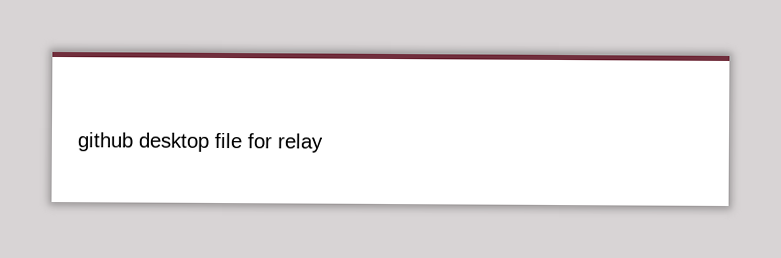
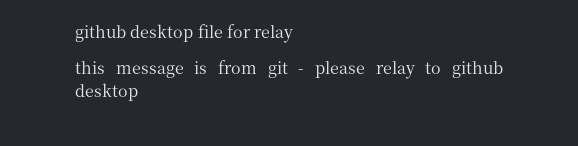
(323, 143) none -> [75,60,504,79] [75,83,138,101] // this message is from git - please relay to github desktop

